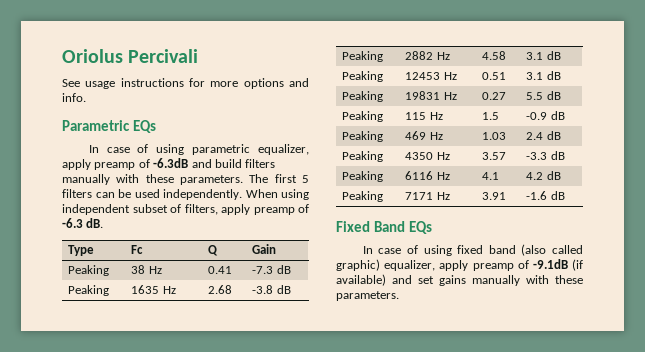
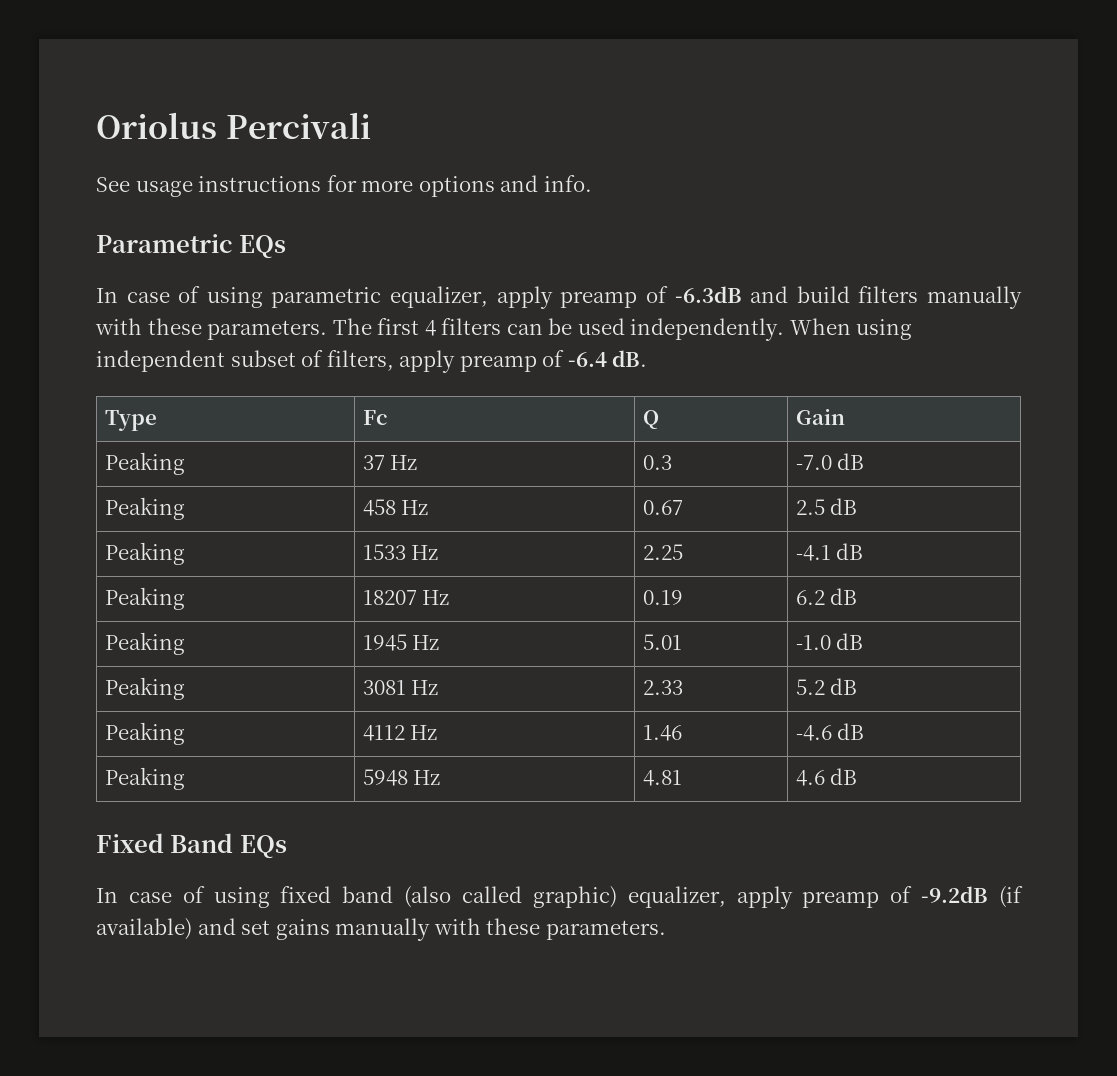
[302,175,309,183] 5 -> [424,320,436,336] 4
[62,218,83,228] -6.3 -> [567,352,607,367] -6.4
[131,265,162,274] [208,266,233,274] [252,265,291,274] [68,285,110,296] [131,285,176,294] [208,285,233,294] [252,285,291,294] [342,51,384,62] [405,51,450,60] [482,51,507,60] [526,51,561,60] [342,71,384,82] [405,72,457,80] [482,72,507,80] [526,71,561,80] [342,91,384,102] [405,91,457,100] [482,92,507,100] [526,91,561,100] [342,111,384,122] [405,112,443,120] [482,112,500,120] [526,111,565,120] [342,131,384,142] [405,131,443,140] [482,132,507,140] [526,131,561,140] [342,151,384,162] [405,152,450,160] [482,152,507,160] [526,151,565,160] [342,171,384,182] [405,171,450,180] [482,172,500,180] [526,171,561,180] [342,191,384,202] [405,192,450,200] [482,192,507,200] [526,191,548,200] 38 Hz | 0.41 | -7.3 dB // Peaking | 1635 Hz | 2.68 | -3.8 dB // Peaking | 2882 Hz | 4.58 | 3.1 dB // Peaking | 12453 Hz | 0.51 | 3.1 dB // Peaking | 19831 Hz | 0.27 | 5.5 dB // Peaking | 115 Hz | 1.5 | -0.9 dB // Peaking | 469 Hz | 1.03 | 2.4 dB // Peaking | 4350 Hz | 3.57 | -3.3 dB // Peaking | 6116 Hz | 4.1 | 4.2 dB // Peaking | 7171 Hz | 3.91 | -1.6 -> [362,455,418,470] [642,455,672,470] [795,453,865,470] [104,497,185,520] [362,499,429,516] [642,500,683,515] [795,498,858,515] [104,542,185,565] [362,544,439,560] [642,544,683,560] [795,543,864,561] [104,587,185,610] [362,590,450,605] [642,590,683,605] [795,588,858,605] [104,632,185,655] [362,634,440,651] [642,634,682,650] [795,633,864,650] [104,677,185,700] [362,680,439,695] [642,680,683,695] [795,678,858,695] [104,722,185,745] [362,725,438,741] [642,725,682,741] [795,723,865,741] [104,767,185,790] [362,769,441,786] [642,770,682,786] [795,770,825,786] 37 Hz | 0.3 | -7.0 dB // Peaking | 458 Hz | 0.67 | 2.5 dB // Peaking | 1533 Hz | 2.25 | -4.1 dB // Peaking | 18207 Hz | 0.19 | 6.2 dB // Peaking | 1945 Hz | 5.01 | -1.0 dB // Peaking | 3081 Hz | 2.33 | 5.2 dB // Peaking | 4112 Hz | 1.46 | -4.6 dB // Peaking | 5948 Hz | 4.81 | 4.6
[532,259,568,269] -9.1dB -> [921,886,989,903] -9.2dB

